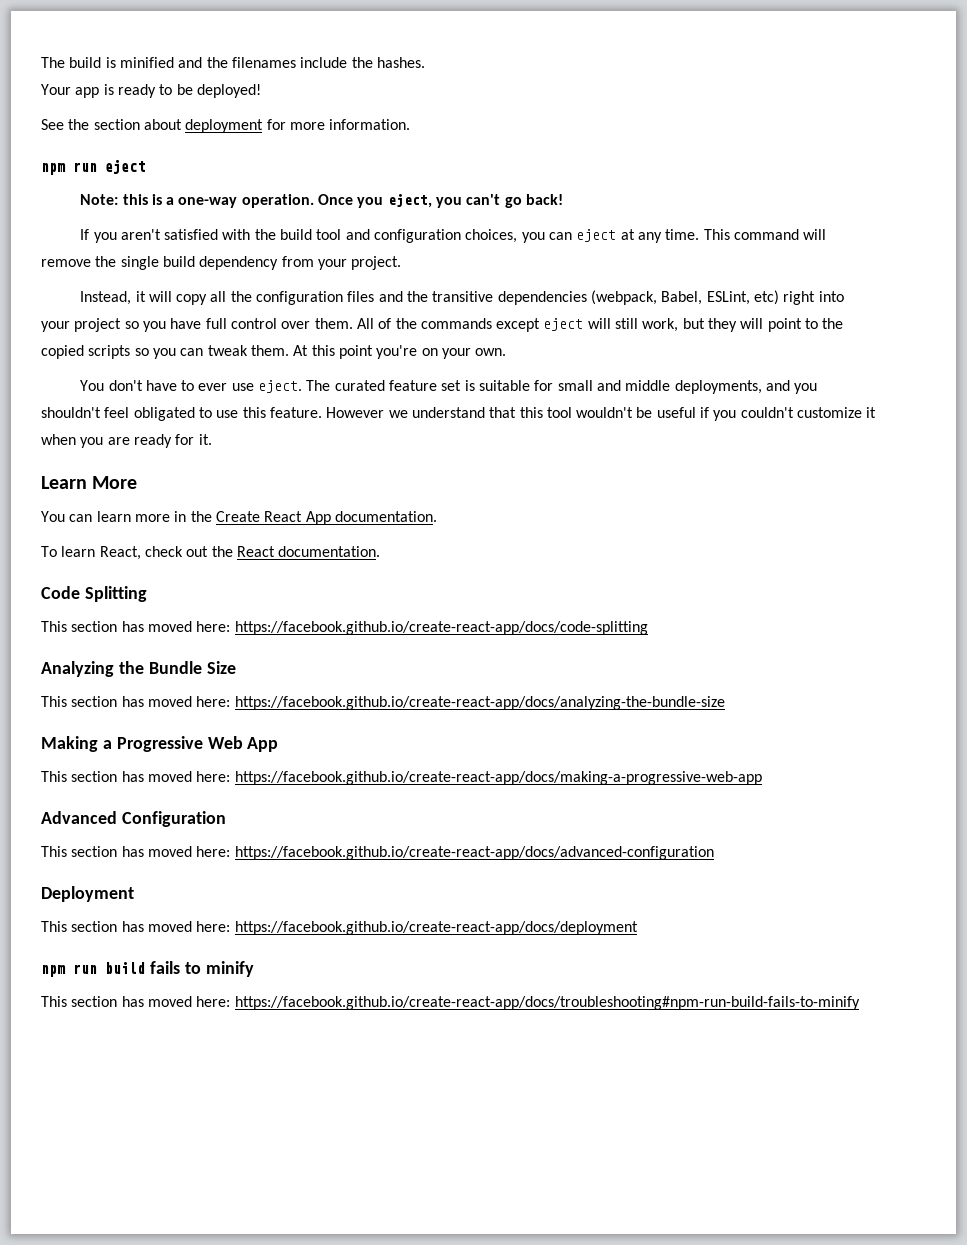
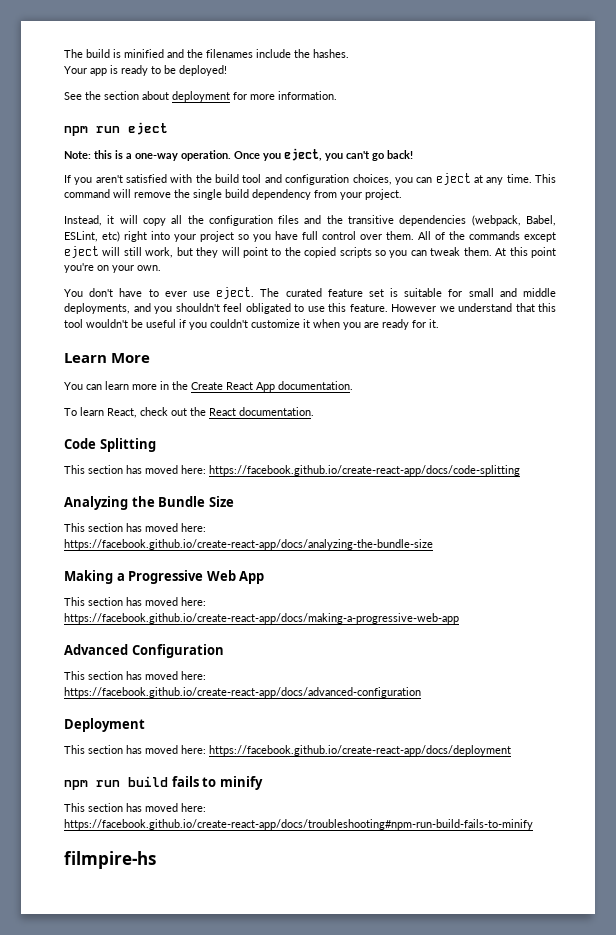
(860, 1003) none -> [64,851,156,869] // filmpire-hs

